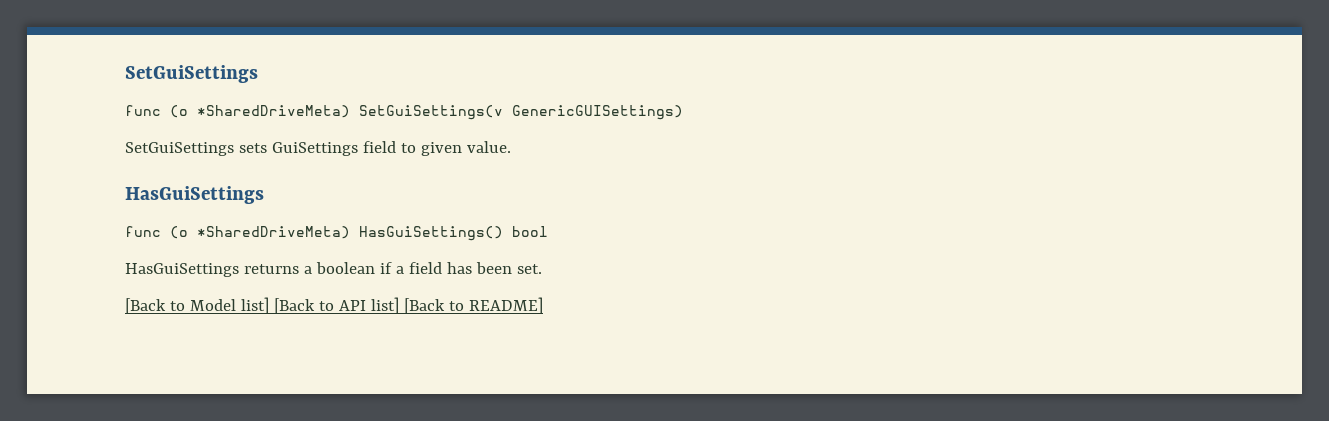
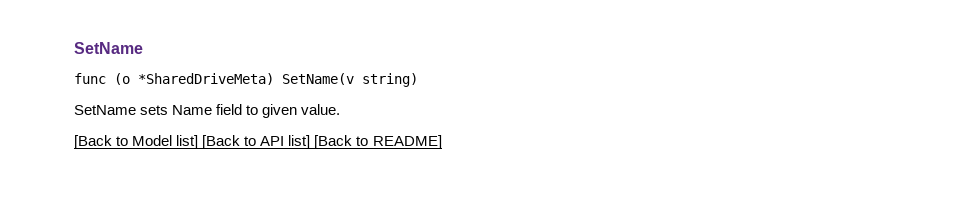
[125,65,258,83] [125,105,683,120] [125,142,358,156] SetGuiSettings // func (o *SharedDriveMeta) SetGuiSettings(v GenericGUISettings) // SetGuiSettings sets GuiSettings -> [74,42,143,54] [74,73,418,87] [74,105,213,115] SetName // func (o *SharedDriveMeta) SetName(v string) // SetName sets Name
[125,186,264,204] [125,226,548,241] [125,262,542,277] // HasGuiSettings // func (o *SharedDriveMeta) HasGuiSettings() bool // HasGuiSettings returns a boolean if a field has been set. -> (341, 109) none

